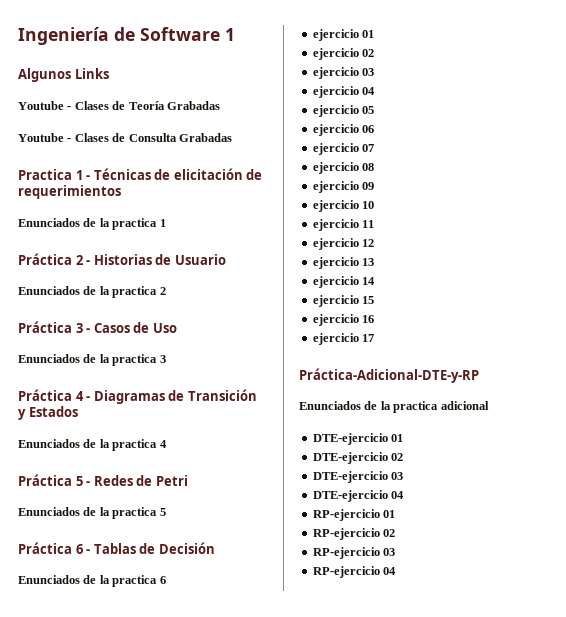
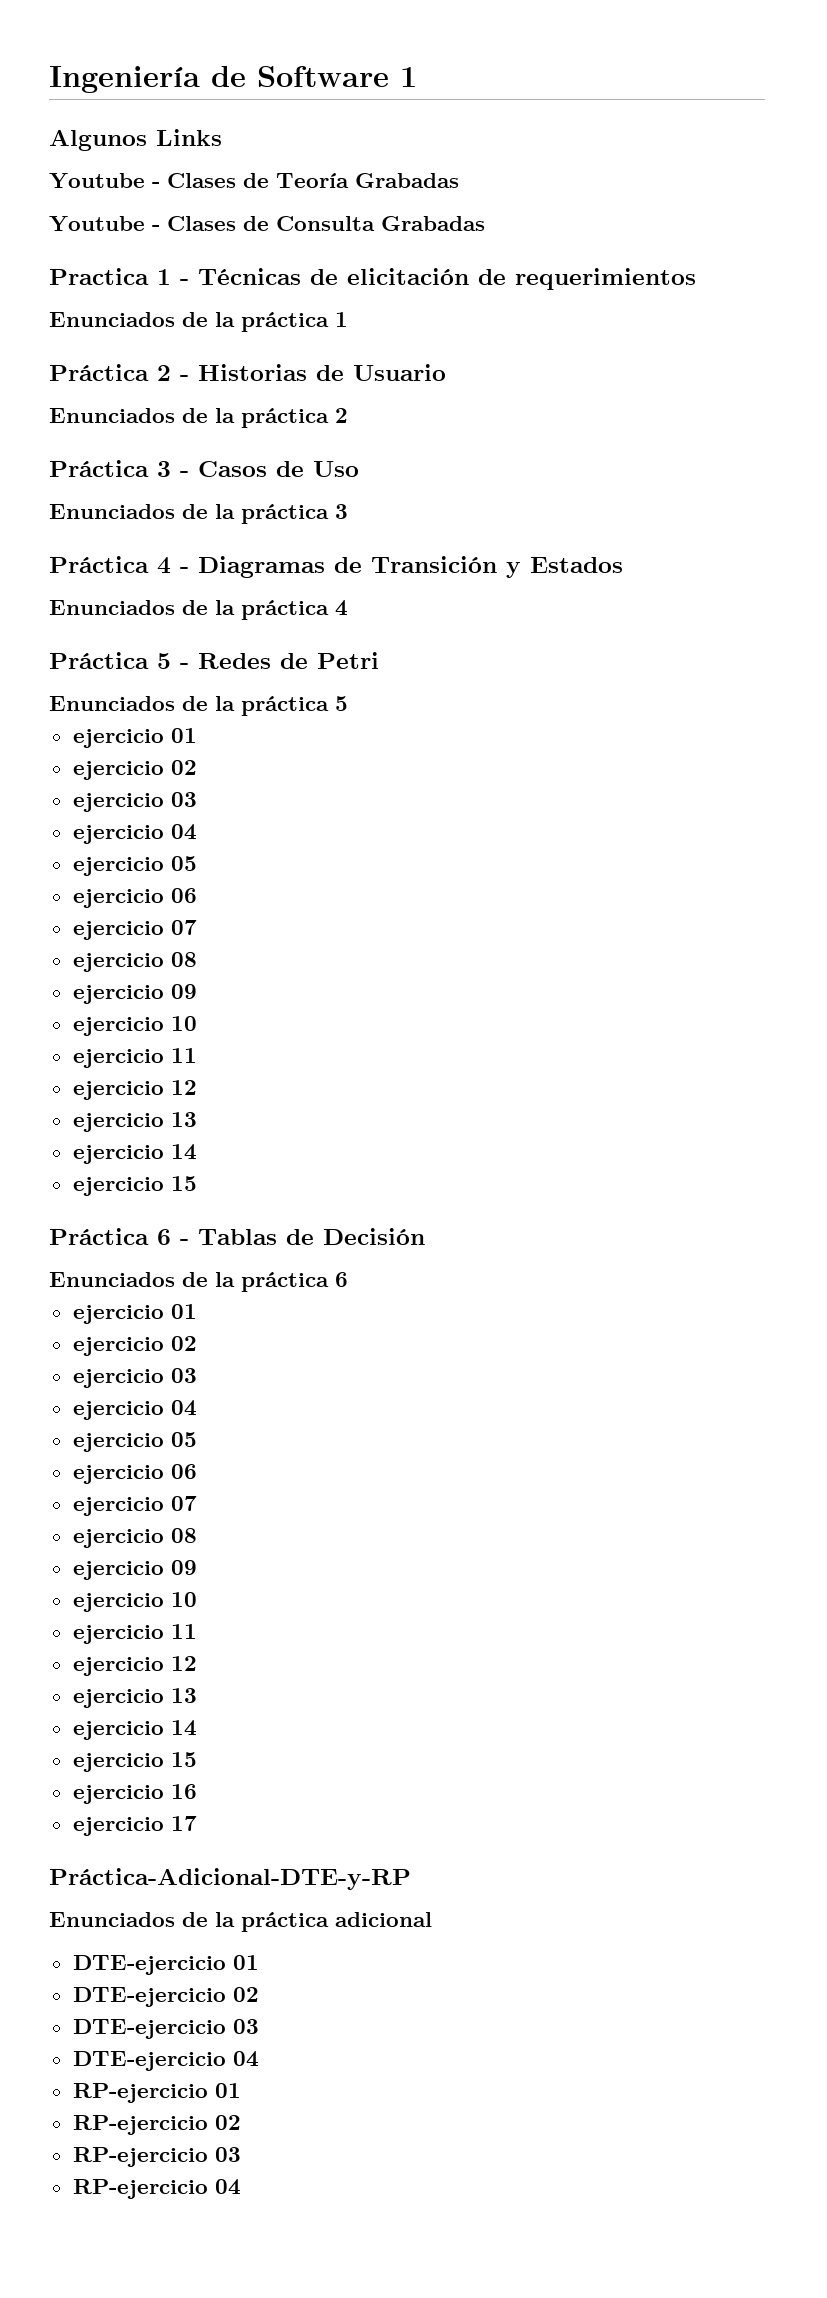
[112,218,158,230] practica -> [241,312,329,332] práctica
[112,286,158,298] practica -> [241,408,329,428] práctica
[112,354,158,366] practica -> [241,504,329,524] práctica
[112,439,158,451] practica -> [241,600,329,620] práctica
[112,507,166,519] practica 5 -> [241,696,348,716] [72,728,197,748] [72,760,197,780] [72,792,197,812] [72,824,197,844] [72,856,197,876] [72,888,197,908] [72,920,197,940] [72,952,197,972] [72,984,197,1004] [72,1016,197,1036] [72,1048,197,1068] [72,1080,197,1100] [72,1112,197,1132] [72,1144,197,1164] [72,1176,197,1196] práctica 5 // ejercicio 01 // ejercicio 02 // ejercicio 03 // ejercicio 04 // ejercicio 05 // ejercicio 06 // ejercicio 07 // ejercicio 08 // ejercicio 09 // ejercicio 10 // ejercicio 11 // ejercicio 12 // ejercicio 13 // ejercicio 14 // ejercicio 15
[112,575,158,587] practica -> [241,1272,329,1292] práctica
[393,401,439,413] practica -> [241,1912,329,1932] práctica

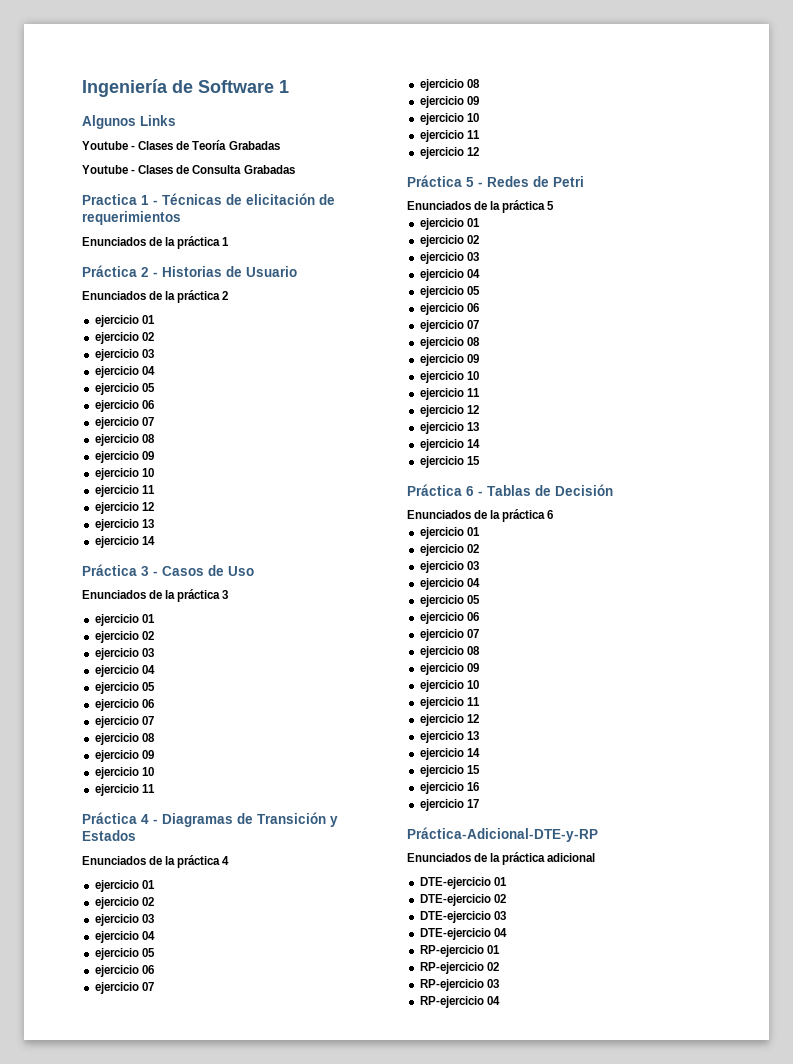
(348, 415) none -> [94,315,155,327] [94,332,154,344] [94,349,154,361] [94,366,155,378] [94,383,155,395] [94,400,154,412] [94,417,154,429] [94,434,155,446] [94,451,154,463] [94,468,154,480] [94,485,155,497] [94,502,154,514] [94,519,154,531] [94,536,155,548] // ejercicio 01 // ejercicio 02 // ejercicio 03 // ejercicio 04 // ejercicio 05 // ejercicio 06 // ejercicio 07 // ejercicio 08 // ejercicio 09 // ejercicio 10 // ejercicio 11 // ejercicio 12 // ejercicio 13 // ejercicio 14
(348, 511) none -> [94,614,155,626] [94,631,154,643] [94,648,154,660] [94,665,155,677] [94,682,155,694] [94,699,154,711] [94,716,154,728] [94,733,155,745] [94,750,154,762] [94,767,154,779] [94,784,155,796] // ejercicio 01 // ejercicio 02 // ejercicio 03 // ejercicio 04 // ejercicio 05 // ejercicio 06 // ejercicio 07 // ejercicio 08 // ejercicio 09 // ejercicio 10 // ejercicio 11
(348, 608) none -> [94,880,155,892] [94,897,154,909] [94,914,154,926] [94,931,155,943] [94,948,155,960] [94,965,154,977] [94,982,154,994] [419,79,480,91] [419,96,479,108] [419,113,479,125] [419,130,480,142] [419,147,479,159] // ejercicio 01 // ejercicio 02 // ejercicio 03 // ejercicio 04 // ejercicio 05 // ejercicio 06 // ejercicio 07 // ejercicio 08 // ejercicio 09 // ejercicio 10 // ejercicio 11 // ejercicio 12

